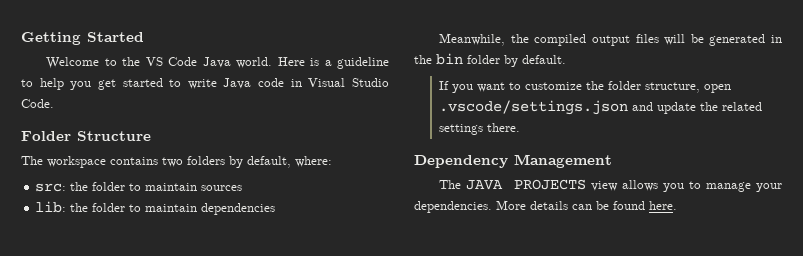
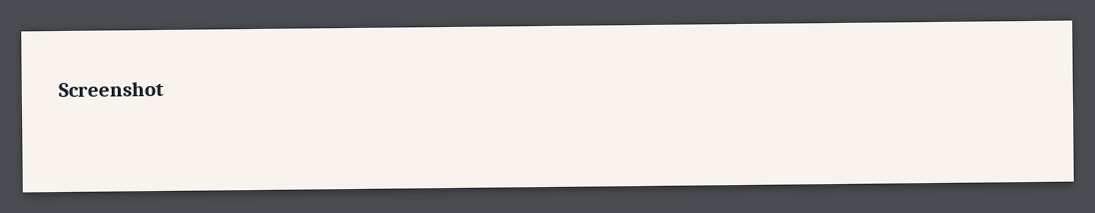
[21,32,144,45] [46,57,390,69] [21,78,389,90] [21,99,54,108] [21,131,151,141] [21,156,332,168] [35,182,243,192] [35,201,276,215] [439,33,782,46] [414,53,566,67] [439,81,732,93] [439,100,763,115] [439,123,521,135] [414,154,612,168] [439,179,782,192] [414,200,677,213] Getting Started // Welcome to the VS Code Java world. Here is a guideline to help you get started to write Java code in Visual Studio Code. // Folder Structure // The workspace contains two folders by default, where: // src: the folder to maintain sources // lib: the folder to maintain dependencies // Meanwhile, the compiled output files will be generated in the bin folder by default. // If you want to customize the folder structure, open .vscode/settings.json and update the related settings there. // Dependency Management // The JAVA PROJECTS view allows you to manage your dependencies. More details can be found here. -> [58,80,164,98] Screenshot

